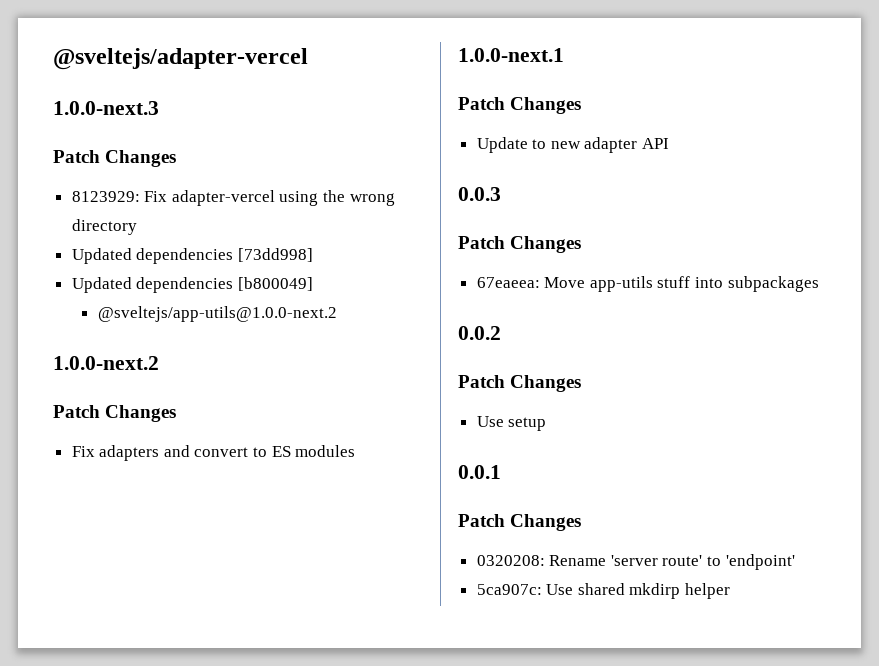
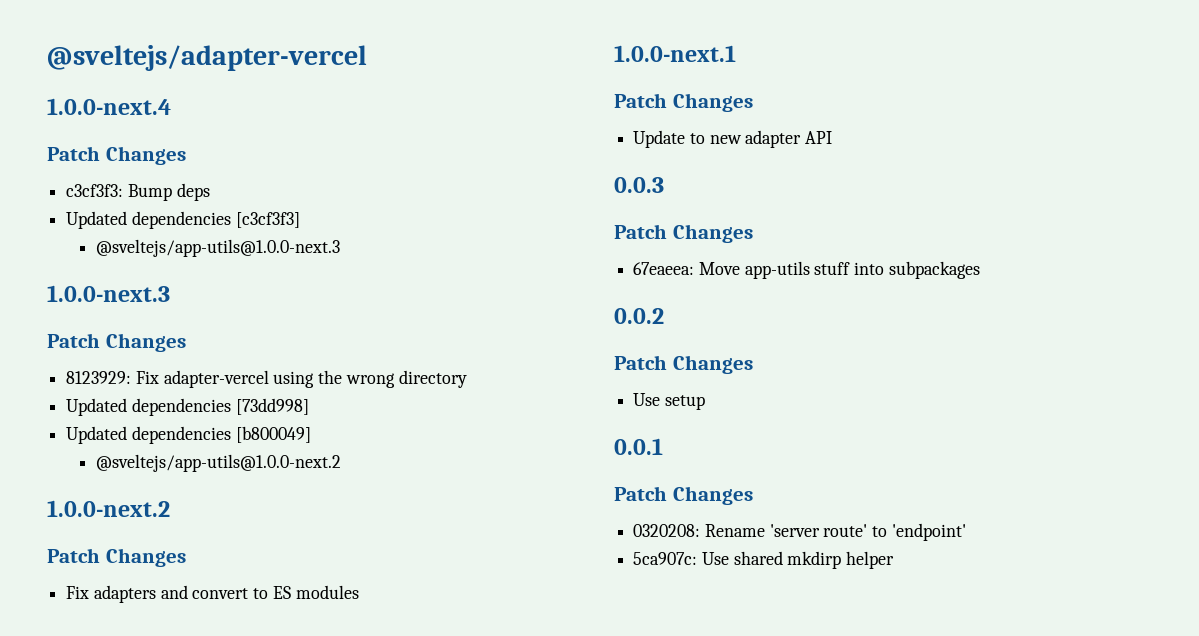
(308, 59) none -> [47,98,171,115] [47,146,186,165] [66,183,210,201] [66,211,300,229] [95,239,340,257] // 1.0.0-next.4 // Patch Changes // c3cf3f3: Bump deps // Updated dependencies [c3cf3f3] // @sveltejs/app-utils@1.0.0-next.3

